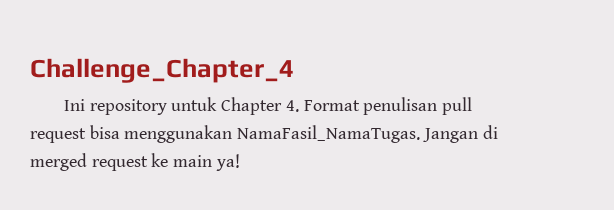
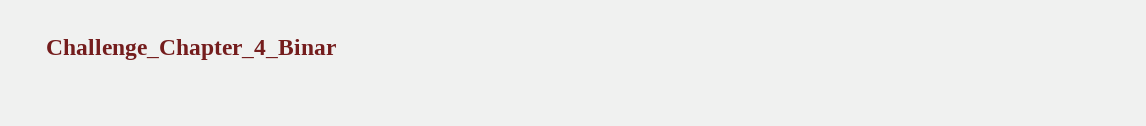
[30,58,294,83] [63,97,472,115] [30,125,498,143] [30,153,240,171] Challenge_Chapter_4 // Ini repository untuk Chapter 4. Format penulisan pull request bisa menggunakan NamaFasil_NamaTugas. Jangan di merged request ke main ya! -> [46,39,336,60] Challenge_Chapter_4_Binar

